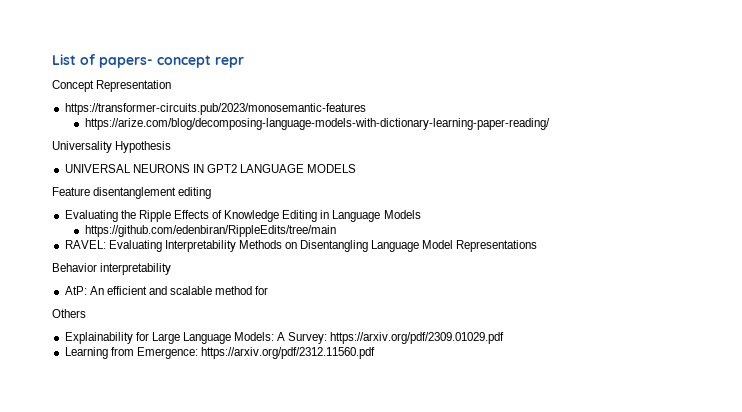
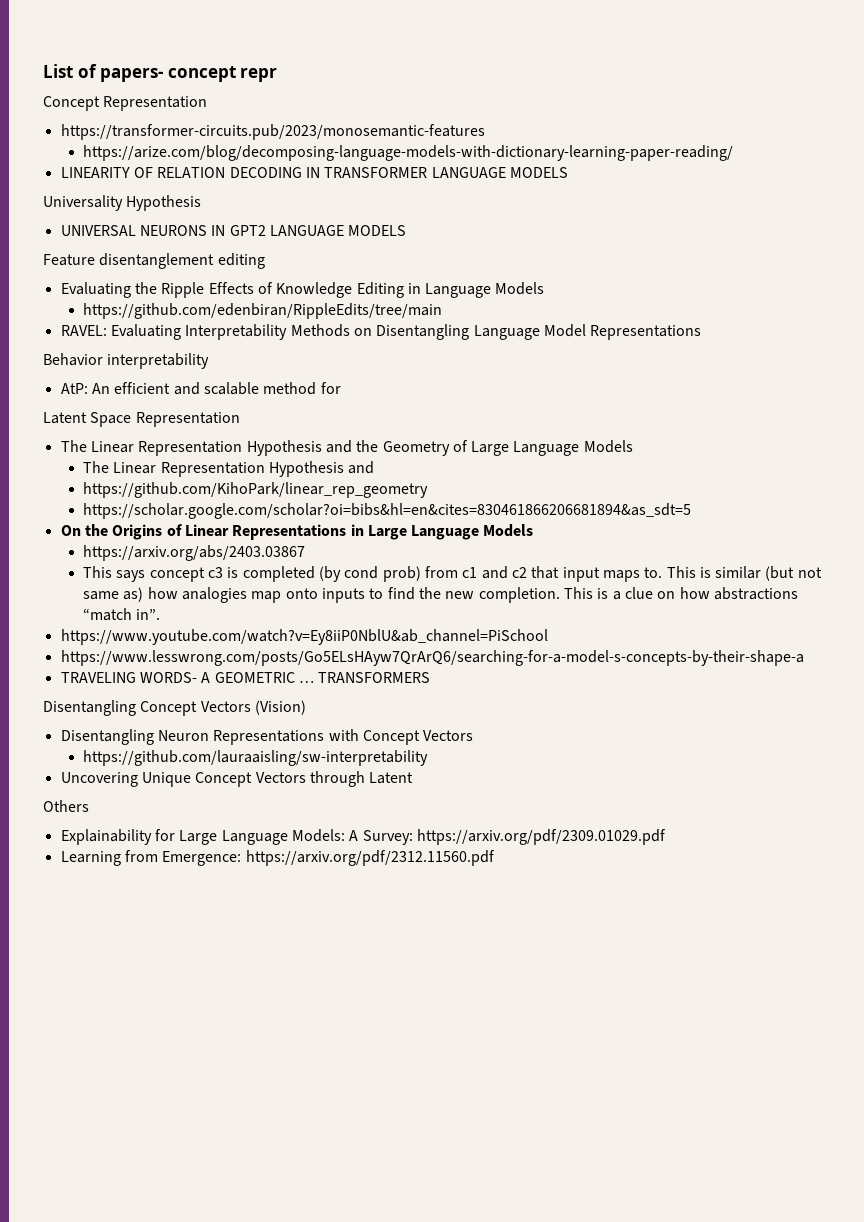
(550, 124) none -> [60,167,568,178] // LINEARITY OF RELATION DECODING IN TRANSFORMER LANGUAGE MODELS
(269, 290) none -> [43,412,240,427] [60,440,633,456] [83,461,375,477] [83,482,429,498] [83,503,692,519] [60,524,534,540] [83,545,306,561] [83,566,822,582] [83,587,798,603] [83,608,161,621] [60,629,548,645] [60,650,804,666] [60,672,431,683] [43,700,306,716] [60,729,474,745] [83,750,429,766] [60,771,414,787] // Latent Space Representation // The Linear Representation Hypothesis and the Geometry of Large Language Models // The Linear Representation Hypothesis and // https://github.com/KihoPark/linear_rep_geometry // https://scholar.google.com/scholar?oi=bibs&hl=en&cites=830461866206681894&as_sdt=5 // On the Origins of Linear Representations in Large Language Models // https://arxiv.org/abs/2403.03867 // This says concept c3 is completed (by cond prob) from c1 and c2 that input maps to. This is similar (but not same as) how analogies map onto inputs to find the new completion. This is a clue on how abstractions “match in”. // https://www.youtube.com/watch?v=Ey8iiP0NblU&ab_channel=PiSchool // https://www.lesswrong.com/posts/Go5ELsHAyw7QrArQ6/searching-for-a-model-s-concepts-by-their-shape-a // TRAVELING WORDS- A GEOMETRIC … TRANSFORMERS // Disentangling Concept Vectors (Vision) // Disentangling Neuron Representations with Concept Vectors // https://github.com/lauraaisling/sw-interpretability // Uncovering Unique Concept Vectors through Latent

